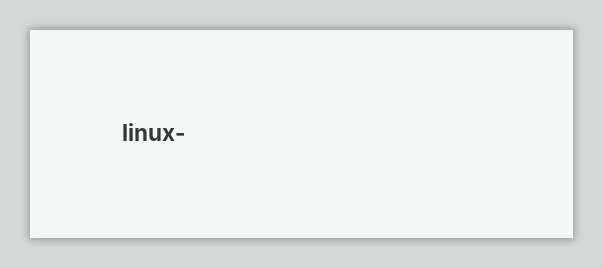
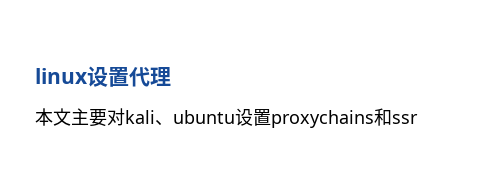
[122,123,186,141] linux- -> [35,66,171,87] [35,108,418,128] linux设置代理 // 本文主要对kali、ubuntu设置proxychains和ssr

